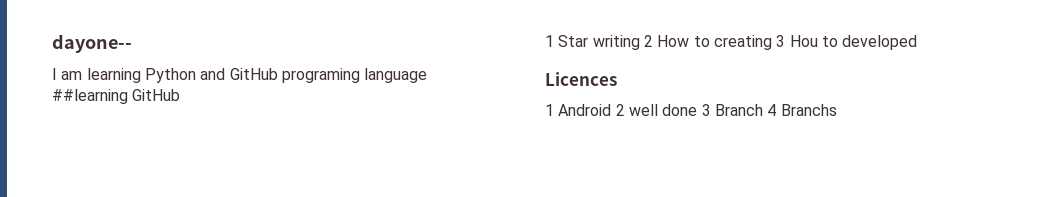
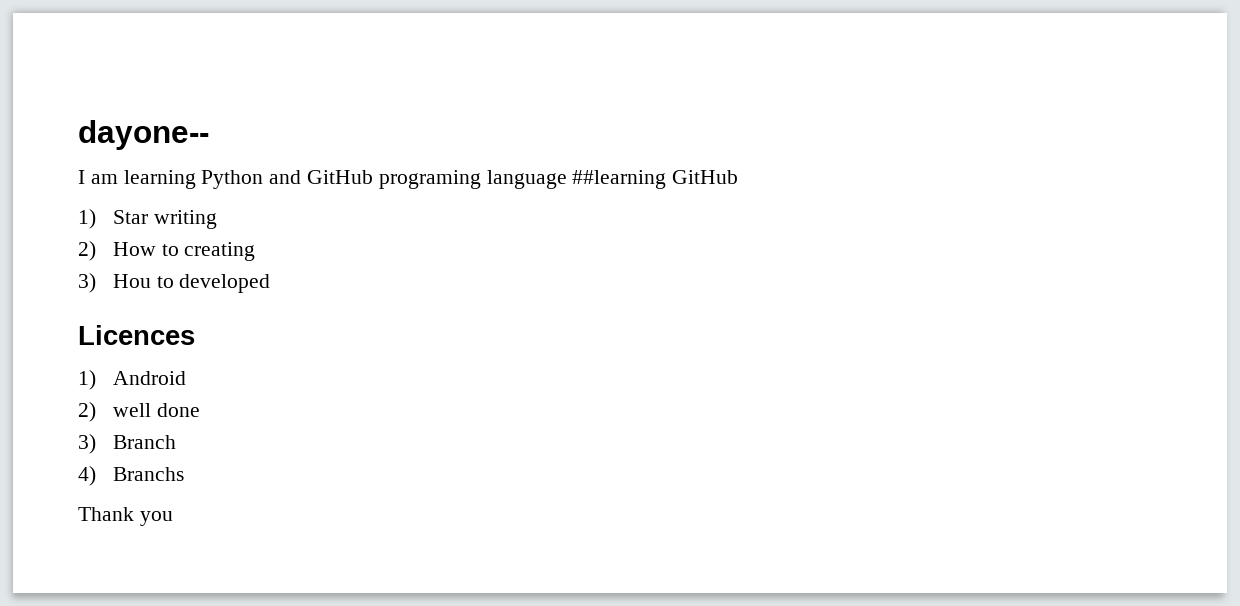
[545,35,554,47] 1 -> [78,209,96,229] 1)
[643,35,653,47] 2 -> [78,241,96,261] // 2)
[776,35,786,47] 3 -> [78,273,96,293] // 3)
[545,104,554,116] 1 -> [78,370,96,390] 1)
[615,104,625,116] 2 -> [78,402,96,422] // 2)
[701,104,711,116] 3 -> [78,434,96,454] // 3)
[767,104,777,116] 4 -> [78,466,96,486] // 4)
(837, 110) none -> [78,507,173,526] // Thank you

